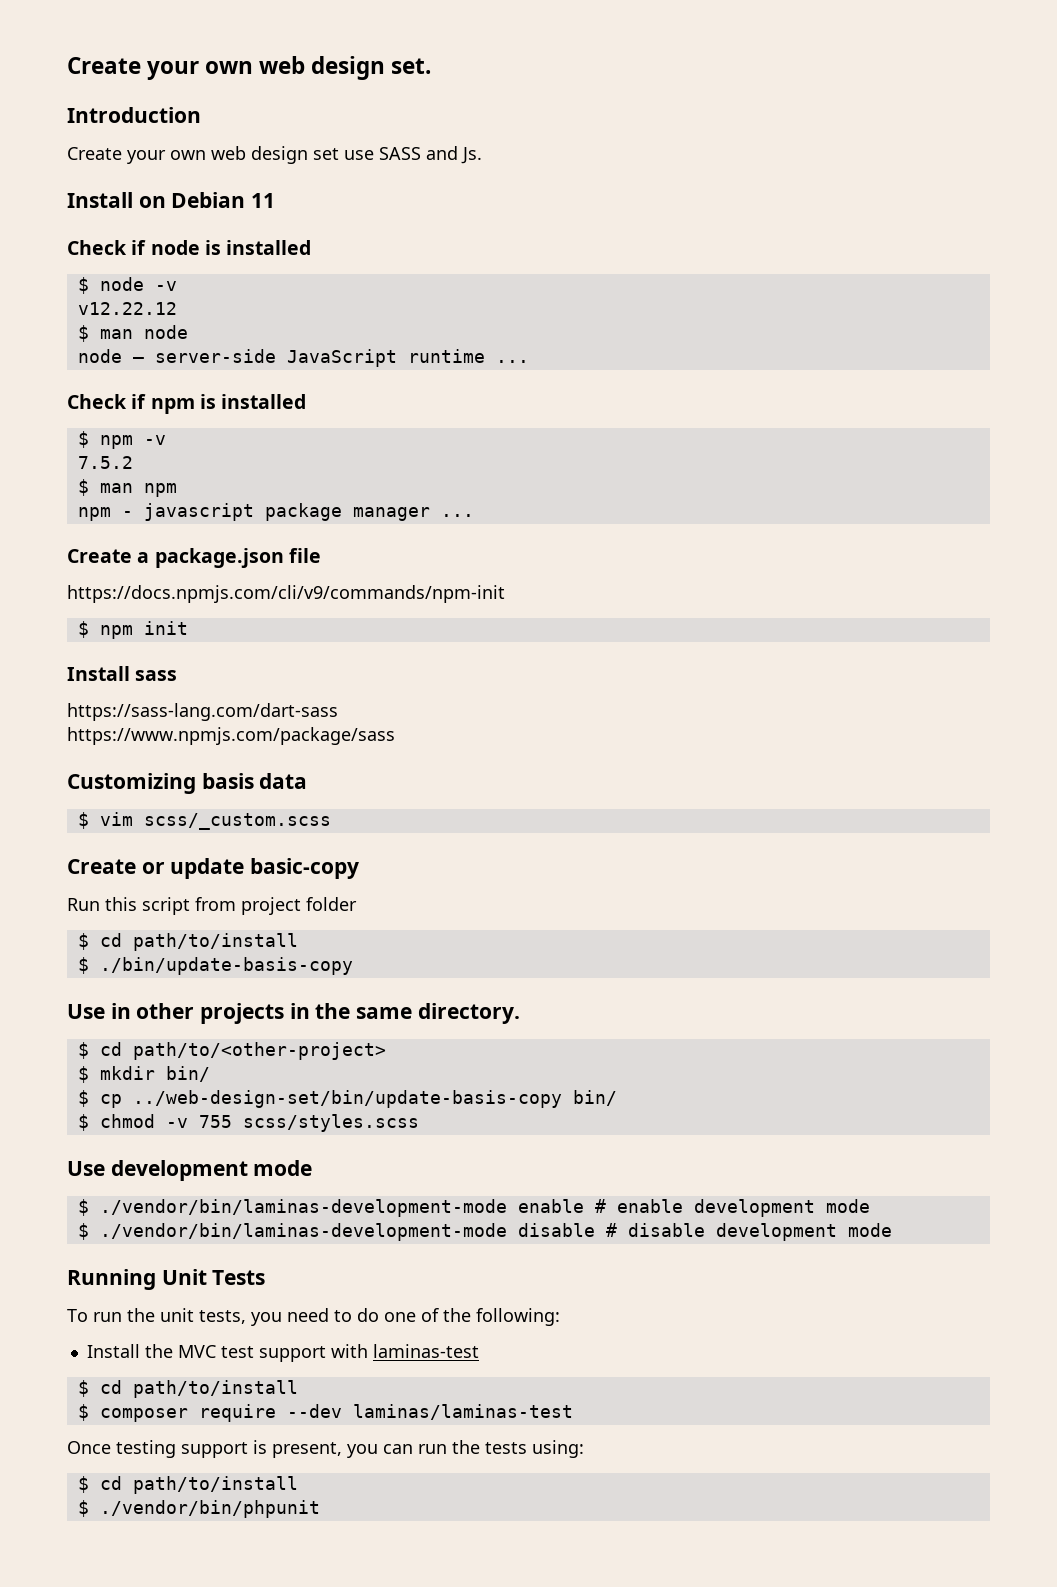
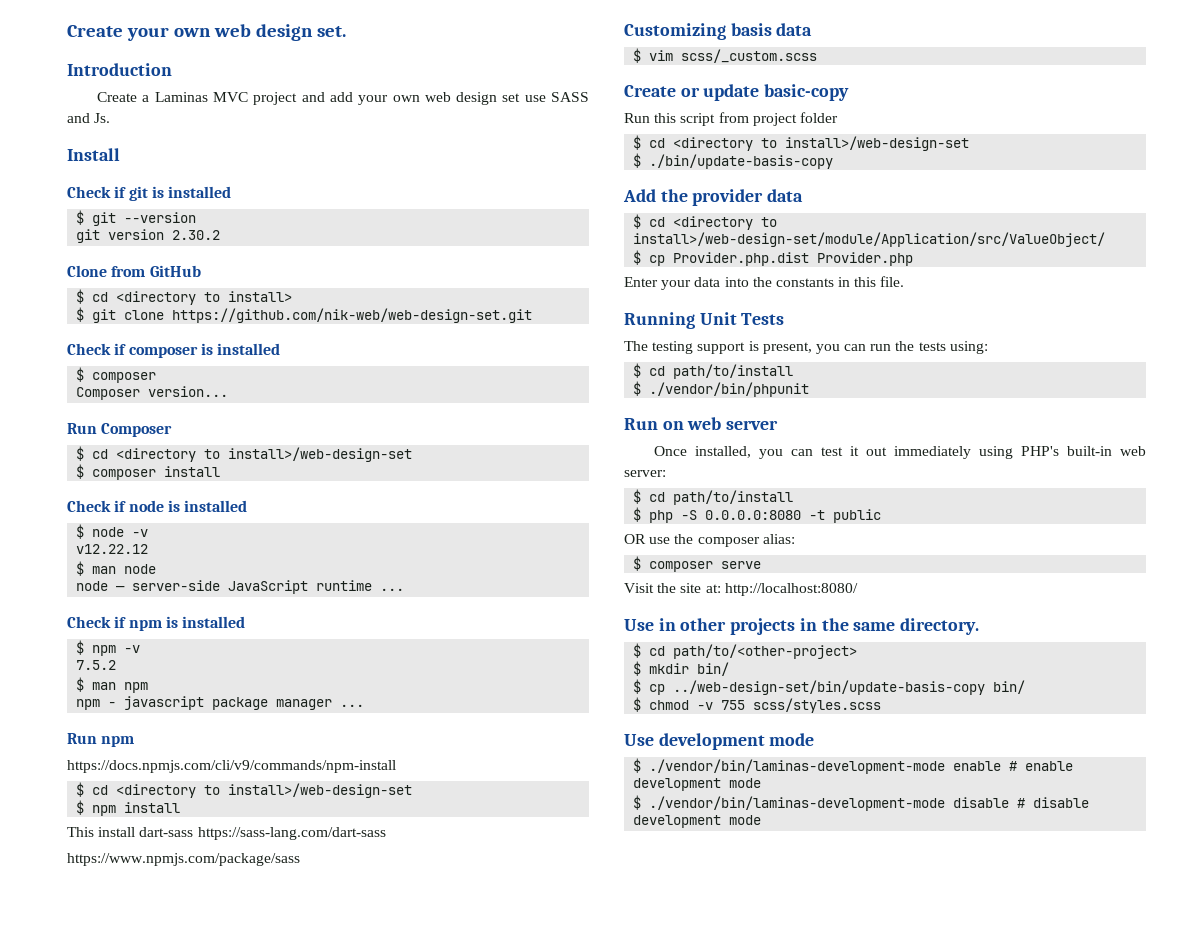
(122, 153) none -> [142,92,353,105] a Laminas MVC project and add
[138,192,276,208] on Debian 11 -> [67,186,232,201] [76,210,197,226] [76,229,221,243] [67,265,201,277] [76,289,293,305] [76,307,533,323] [67,343,281,358] [76,367,157,383] [76,386,229,400] [67,423,173,437] [76,446,413,462] [76,464,221,480] // Check if git is installed // $ git --version // git version 2.30.2 // Clone from GitHub // $ cd <directory to install> // $ git clone https://github.com/nik-web/web-design-set.git // Check if composer is installed // $ composer // Composer version... // Run Composer // $ cd <directory to install>/web-design-set // $ composer install
[67,548,321,568] [67,585,505,603] [77,621,188,639] [67,666,178,681] Create a package.json file // https://docs.npmjs.com/cli/v9/commands/npm-init // $ npm init // Install sass // -> [67,733,135,747] [67,760,396,773] [76,782,413,798] [76,800,181,816] [67,827,194,837] Run npm // https://docs.npmjs.com/cli/v9/commands/npm-install // $ cd <directory to install>/web-design-set // $ npm install // This install dart-sass
[132,933,298,951] [77,957,353,975] path/to/install // $ ./bin/update-basis-copy -> [673,136,970,151] [633,153,834,169] [623,189,804,206] [633,214,778,230] [633,232,1106,247] [633,250,914,266] [624,276,905,290] [624,312,785,329] [624,341,988,354] [633,363,794,379] [633,381,810,397] [624,417,779,430] [654,446,1146,459] [624,470,666,477] [633,489,794,505] [633,507,882,523] [624,534,795,547] [633,556,762,572] [624,583,858,596] <directory to install>/web-design-set // $ ./bin/update-basis-copy // Add the provider data // $ cd <directory to install>/web-design-set/module/Application/src/ValueObject/ // $ cp Provider.php.dist Provider.php // Enter your data into the constants in this file. // Running Unit Tests // The testing support is present, you can run the tests using: // $ cd path/to/install // $ ./vendor/bin/phpunit // Run on web server // Once installed, you can test it out immediately using PHP's built-in web server: // $ cd path/to/install // $ php -S 0.0.0.0:8080 -t public // OR use the composer alias: // $ composer serve // Visit the site at: http://localhost:8080/
[67,1269,266,1290] [67,1308,560,1326] [86,1344,479,1362] [77,1380,298,1398] [77,1404,573,1422] [67,1440,584,1458] [77,1476,298,1494] [77,1500,320,1518] // Running Unit Tests // To run the unit tests, you need to do one of the following: // Install the MVC test support with laminas-test // $ cd path/to/install // $ composer require --dev laminas/laminas-test // Once testing support is present, you can run the tests using: // $ cd path/to/install // $ ./vendor/bin/phpunit -> (762, 820) none

